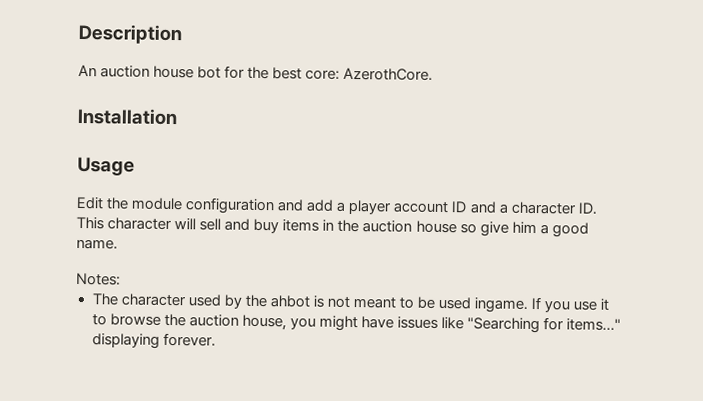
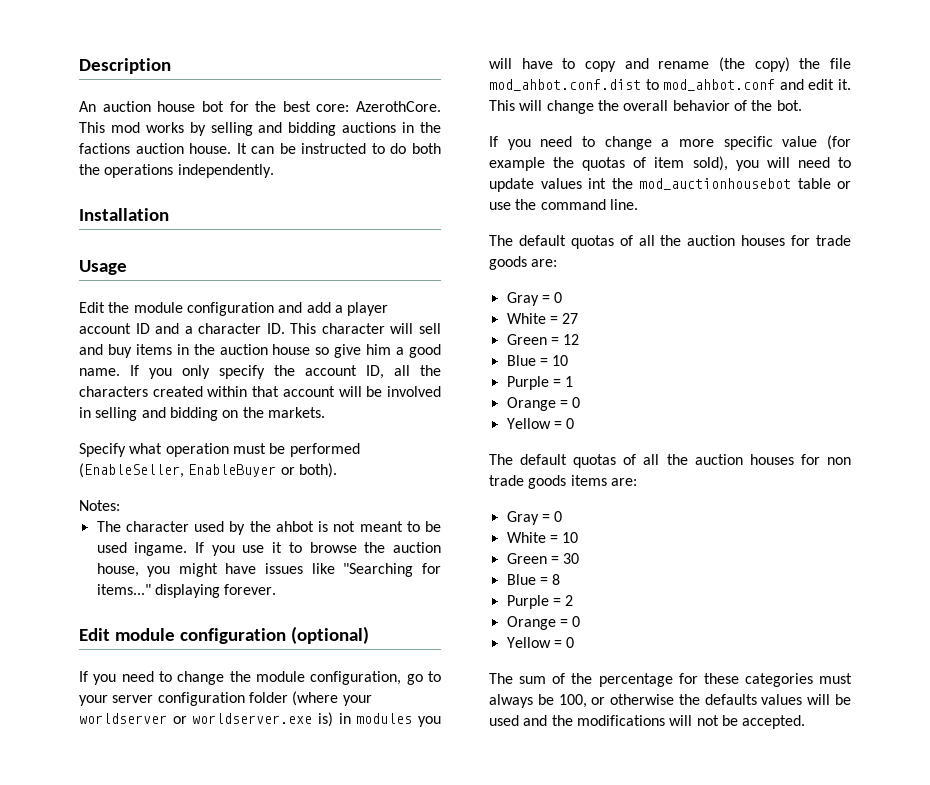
(434, 74) none -> [79,122,442,136] [79,143,441,154] [79,164,274,178] This mod works by selling and bidding auctions in the factions auction house. It can be instructed to do both the operations independently.
(118, 244) none -> [130,365,441,379] [79,386,441,397] [79,407,325,421] [79,443,360,457] [79,463,337,478] If you only specify the account ID, all the characters created within that account will be involved in selling and bidding on the markets. // Specify what operation must be performed (EnableSeller, EnableBuyer or both).
(216, 339) none -> [79,626,369,644] [79,671,441,685] [79,691,372,706] [79,712,441,727] [489,57,851,72] [489,79,851,91] [489,100,802,114] [489,135,851,150] [489,156,851,171] [489,178,851,192] [489,199,638,210] [489,235,851,249] [489,256,558,270] [506,292,563,306] [506,313,579,324] [506,334,580,345] [506,355,569,366] [506,376,574,390] [506,397,581,411] [506,418,575,429] [489,454,851,468] [489,475,637,489] [506,511,563,525] [506,532,579,543] [506,553,580,564] [506,574,561,585] [506,595,574,609] [506,616,581,630] [506,637,575,648] [489,673,852,687] [489,694,851,708] [489,715,806,729] // Edit module configuration (optional) // If you need to change the module configuration, go to your server configuration folder (where your worldserver or worldserver.exe is) in modules you will have to copy and rename (the copy) the file mod_ahbot.conf.dist to mod_ahbot.conf and edit it. This will change the overall behavior of the bot. // If you need to change a more specific value (for example the quotas of item sold), you will need to update values int the mod_auctionhousebot table or use the command line. // The default quotas of all the auction houses for trade goods are: // Gray = 0 // White = 27 // Green = 12 // Blue = 10 // Purple = 1 // Orange = 0 // Yellow = 0 // The default quotas of all the auction houses for non trade goods items are: // Gray = 0 // White = 10 // Green = 30 // Blue = 8 // Purple = 2 // Orange = 0 // Yellow = 0 // The sum of the percentage for these categories must always be 100, or otherwise the defaults values will be used and the modifications will not be accepted.

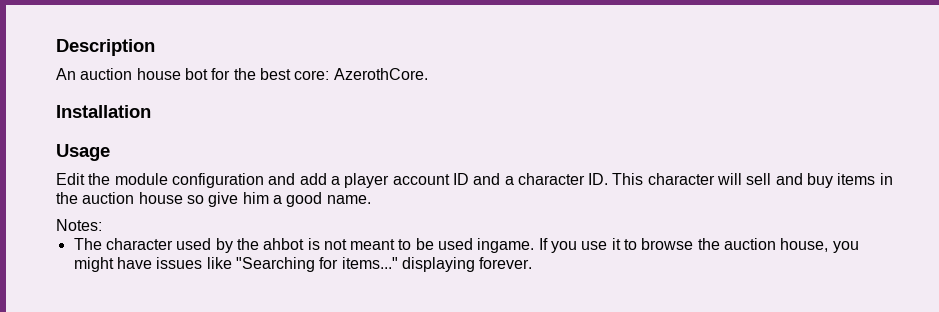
[79,122,442,136] [79,143,441,154] [79,164,274,178] This mod works by selling and bidding auctions in the factions auction house. It can be instructed to do both the operations independently. -> (428, 74) none
[130,365,441,379] [79,386,441,397] [79,407,325,421] [79,443,360,457] [79,463,337,478] If you only specify the account ID, all the characters created within that account will be involved in selling and bidding on the markets. // Specify what operation must be performed (EnableSeller, EnableBuyer or both). -> (371, 199) none
[79,626,369,644] [79,671,441,685] [79,691,372,706] [79,712,441,727] [489,57,851,72] [489,79,851,91] [489,100,802,114] [489,135,851,150] [489,156,851,171] [489,178,851,192] [489,199,638,210] [489,235,851,249] [489,256,558,270] [506,292,563,306] [506,313,579,324] [506,334,580,345] [506,355,569,366] [506,376,574,390] [506,397,581,411] [506,418,575,429] [489,454,851,468] [489,475,637,489] [506,511,563,525] [506,532,579,543] [506,553,580,564] [506,574,561,585] [506,595,574,609] [506,616,581,630] [506,637,575,648] [489,673,852,687] [489,694,851,708] [489,715,806,729] // Edit module configuration (optional) // If you need to change the module configuration, go to your server configuration folder (where your worldserver or worldserver.exe is) in modules you will have to copy and rename (the copy) the file mod_ahbot.conf.dist to mod_ahbot.conf and edit it. This will change the overall behavior of the bot. // If you need to change a more specific value (for example the quotas of item sold), you will need to update values int the mod_auctionhousebot table or use the command line. // The default quotas of all the auction houses for trade goods are: // Gray = 0 // White = 27 // Green = 12 // Blue = 10 // Purple = 1 // Orange = 0 // Yellow = 0 // The default quotas of all the auction houses for non trade goods items are: // Gray = 0 // White = 10 // Green = 30 // Blue = 8 // Purple = 2 // Orange = 0 // Yellow = 0 // The sum of the percentage for these categories must always be 100, or otherwise the defaults values will be used and the modifications will not be accepted. -> (533, 263) none

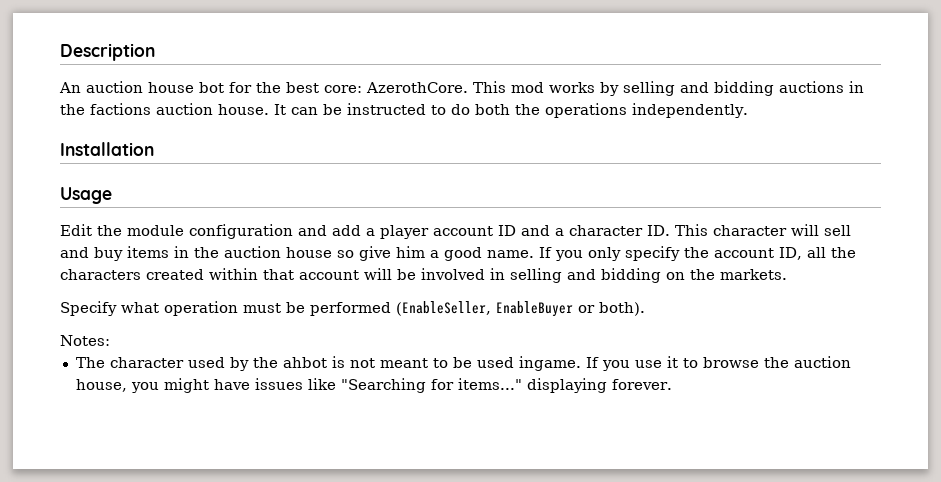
(428, 74) none -> [473,81,864,96] [60,103,748,118] This mod works by selling and bidding auctions in the factions auction house. It can be instructed to do both the operations independently.
(371, 199) none -> [539,246,856,261] [60,268,787,283] [60,301,645,317] If you only specify the account ID, all the characters created within that account will be involved in selling and bidding on the markets. // Specify what operation must be performed (EnableSeller, EnableBuyer or both).

